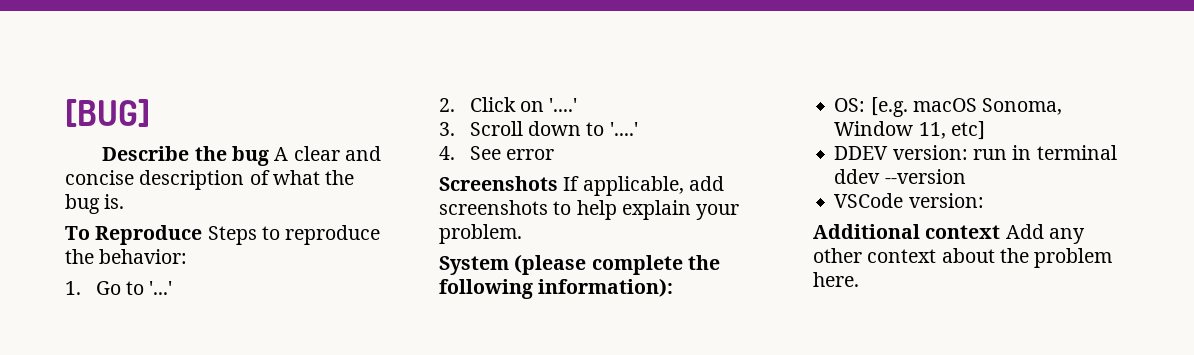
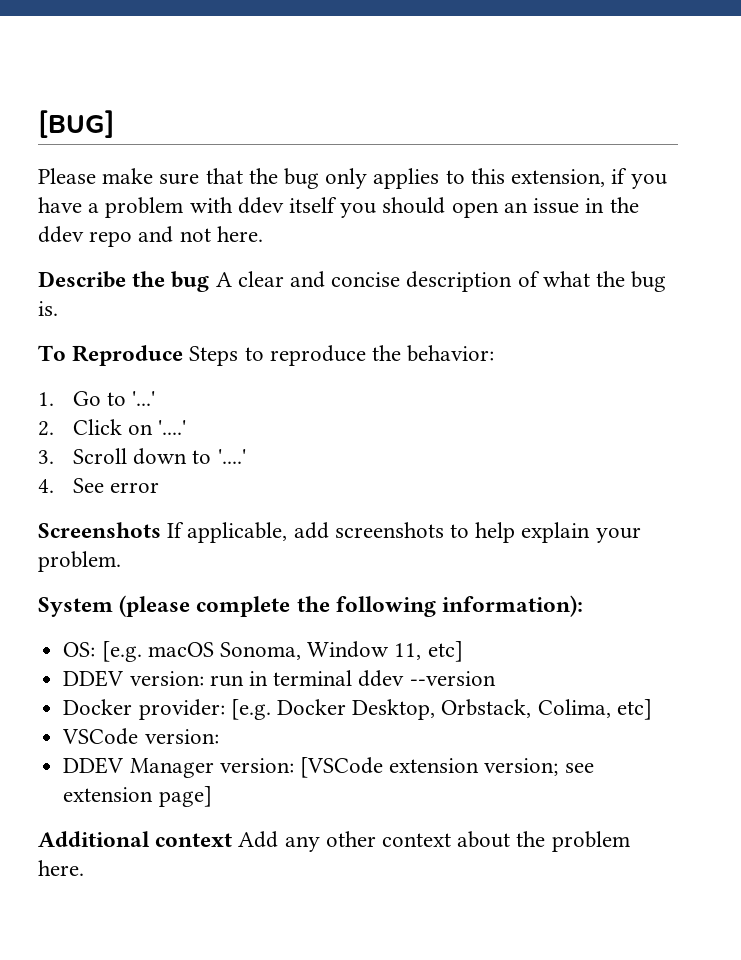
(150, 113) none -> [38,168,667,189] [38,197,639,218] [38,226,263,247] // Please make sure that the bug only applies to this extension, if you have a problem with ddev itself you should open an issue in the ddev repo and not here.
[834,193,984,208] VSCode version: -> [63,699,652,720] [62,728,219,745] [63,757,594,778] [63,786,212,807] Docker provider: [e.g. Docker Desktop, Orbstack, Colima, etc] // VSCode version: // DDEV Manager version: [VSCode extension version; see extension page]

